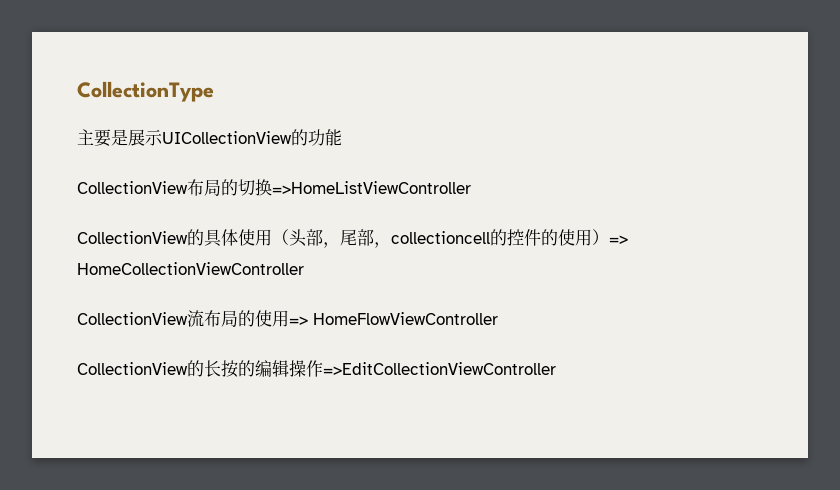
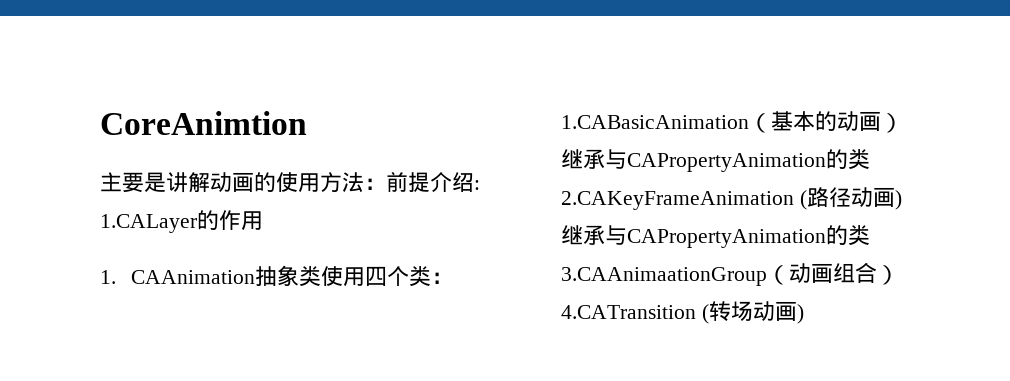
[77,81,214,102] CollectionType -> [100,111,307,135] CoreAnimtion
[128,129,342,146] [77,179,471,196] [77,229,628,248] [77,262,304,275] [77,310,498,327] [77,360,556,378] 展示UICollectionView的功能 // CollectionView布局的切换=>HomeListViewController // CollectionView的具体使用（头部，尾部，collectioncell的控件的使用）=> HomeCollectionViewController // CollectionView流布局的使用=> HomeFlowViewController // CollectionView的长按的编辑操作=>EditCollectionViewController -> [166,171,480,193] [100,210,263,233] [100,265,454,286] [561,111,904,133] [561,149,871,172] [561,187,903,210] [561,225,871,248] [561,262,900,286] [561,301,805,324] 讲解动画的使用方法：前提介绍: 1.CALayer的作用 // 1. CAAnimation抽象类使用四个类：1.CABasicAnimation（基本的动画）继承与CAPropertyAnimation的类2.CAKeyFrameAnimation (路径动画)继承与CAPropertyAnimation的类3.CAAnimaationGroup（动画组合）4.CATransition (转场动画)

